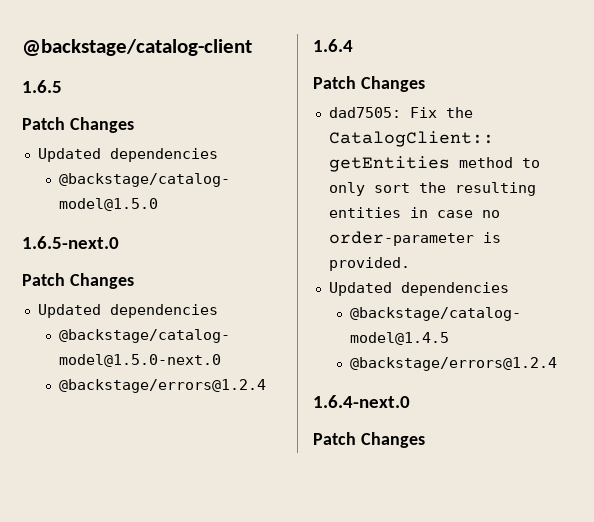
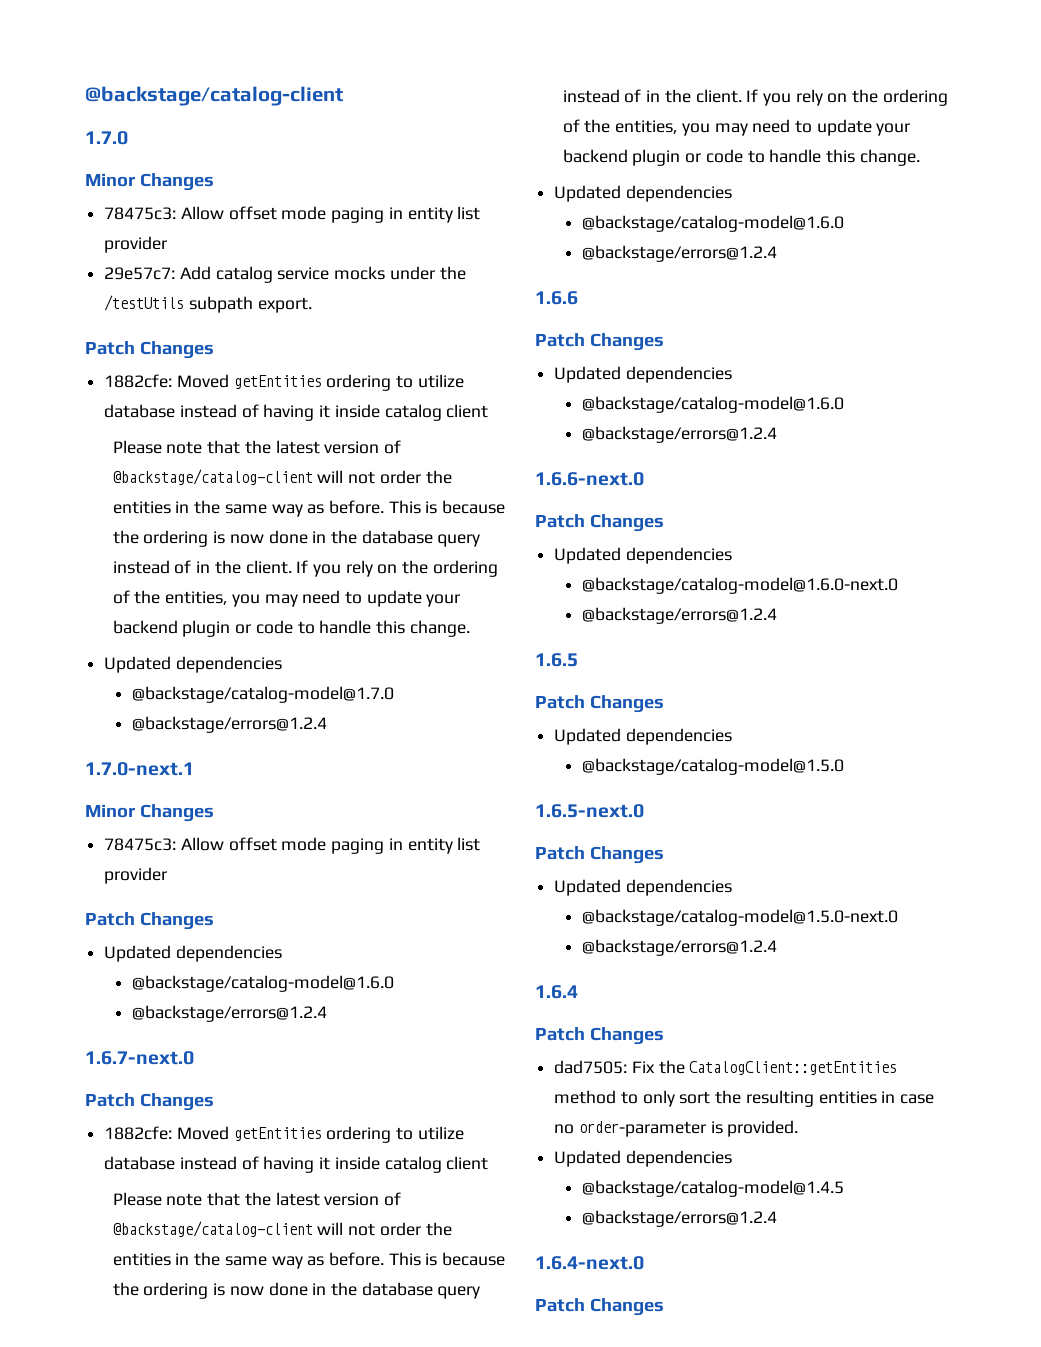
[22,39,252,56] @backstage/catalog-client -> [85,86,343,106] [85,131,128,145] [85,173,214,191] [104,206,481,223] [104,236,168,253] [104,266,466,283] [104,295,312,313] [85,341,214,359] [104,374,464,391] [104,404,489,421] [112,440,401,454] [112,469,452,485] [112,500,506,517] [112,530,481,547] [112,560,498,577] [112,590,461,607] [112,620,470,637] [104,656,282,673] [131,686,394,703] [131,716,327,733] [85,762,194,776] [85,804,214,822] [104,837,481,854] [104,867,168,884] [85,912,214,930] [104,945,282,962] [131,975,394,992] [131,1005,327,1022] [85,1051,194,1065] [85,1093,214,1111] [104,1126,464,1143] [104,1156,489,1173] [112,1192,401,1206] [112,1221,452,1237] [112,1252,506,1269] [112,1282,481,1299] [562,89,948,106] [562,119,911,136] [562,149,920,166] [554,185,732,202] [581,215,844,232] [581,245,777,262] [535,291,578,305] [535,333,664,351] [554,366,732,383] [581,396,844,413] [581,426,777,443] [535,472,644,486] [535,514,664,532] [554,547,732,564] [581,577,898,594] [581,607,777,624] @backstage/catalog-client // 1.7.0 // Minor Changes // 78475c3: Allow offset mode paging in entity list provider // 29e57c7: Add catalog service mocks under the /testUtils subpath export. // Patch Changes // 1882cfe: Moved getEntities ordering to utilize database instead of having it inside catalog client // Please note that the latest version of @backstage/catalog-client will not order the entities in the same way as before. This is because the ordering is now done in the database query instead of in the client. If you rely on the ordering of the entities, you may need to update your backend plugin or code to handle this change. // Updated dependencies // @backstage/catalog-model@1.7.0 // @backstage/errors@1.2.4 // 1.7.0-next.1 // Minor Changes // 78475c3: Allow offset mode paging in entity list provider // Patch Changes // Updated dependencies // @backstage/catalog-model@1.6.0 // @backstage/errors@1.2.4 // 1.6.7-next.0 // Patch Changes // 1882cfe: Moved getEntities ordering to utilize database instead of having it inside catalog client // Please note that the latest version of @backstage/catalog-client will not order the entities in the same way as before. This is because the ordering is now done in the database query instead of in the client. If you rely on the ordering of the entities, you may need to update your backend plugin or code to handle this change. // Updated dependencies // @backstage/catalog-model@1.6.0 // @backstage/errors@1.2.4 // 1.6.6 // Patch Changes // Updated dependencies // @backstage/catalog-model@1.6.0 // @backstage/errors@1.2.4 // 1.6.6-next.0 // Patch Changes // Updated dependencies // @backstage/catalog-model@1.6.0-next.0 // @backstage/errors@1.2.4

